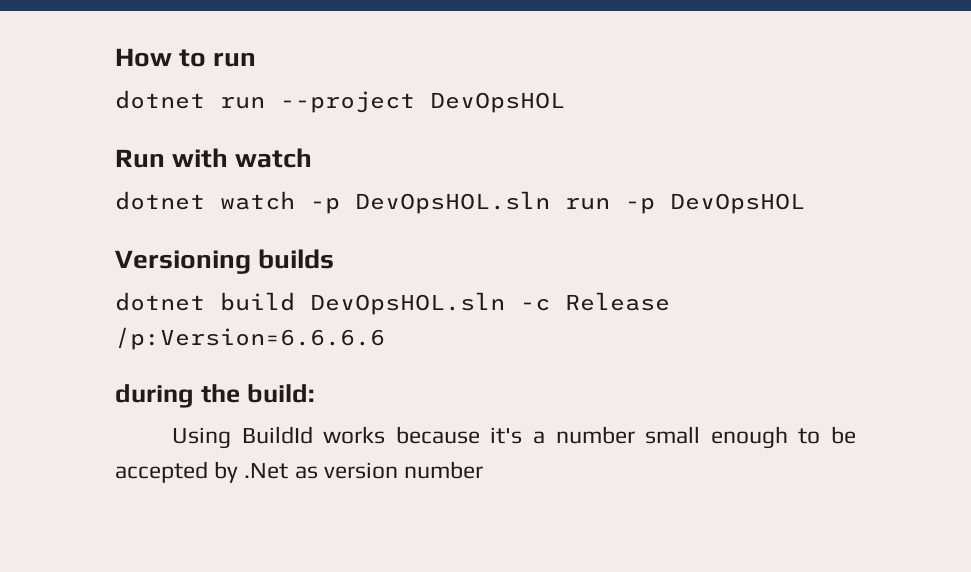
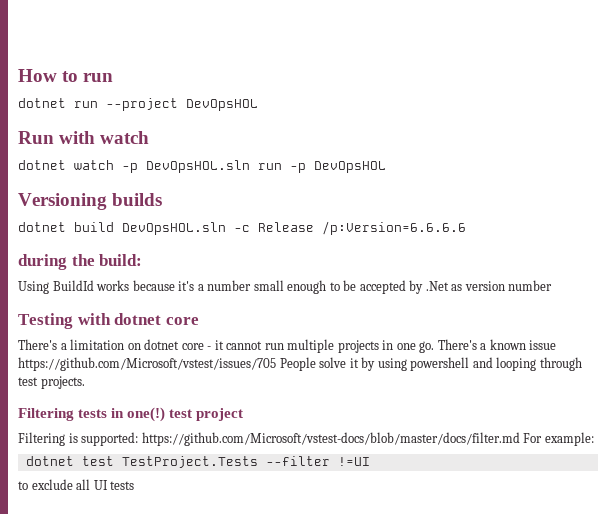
(484, 470) none -> [18,313,199,329] [18,339,557,353] [18,357,582,371] [18,376,85,389] [18,407,244,422] [18,432,594,446] [25,456,370,468] [18,479,135,490] // Testing with dotnet core // There's a limitation on dotnet core - it cannot run multiple projects in one go. There's a known issue https://github.com/Microsoft/vstest/issues/705 People solve it by using powershell and looping through test projects. // Filtering tests in one(!) test project // Filtering is supported: https://github.com/Microsoft/vstest-docs/blob/master/docs/filter.md For example: // dotnet test TestProject.Tests --filter !=UI // to exclude all UI tests

